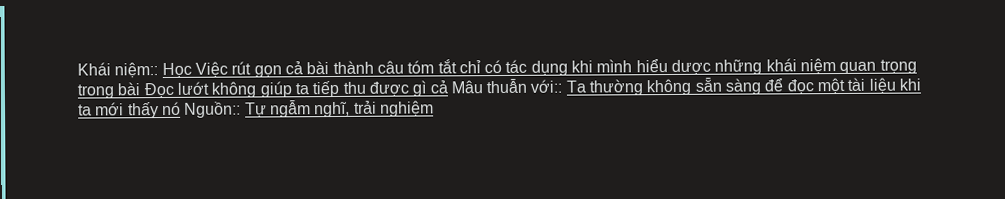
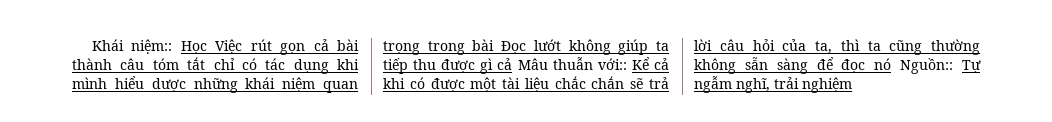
[565,80,586,93] Ta -> [631,57,669,70] [383,76,669,92] [694,39,923,55] Kể cả khi có được một tài liệu chắc chắn sẽ trả lời câu hỏi của ta, thì ta cũng
[817,77,922,95] [78,102,159,119] một tài liệu khi ta mới thấy -> (866, 66) none

